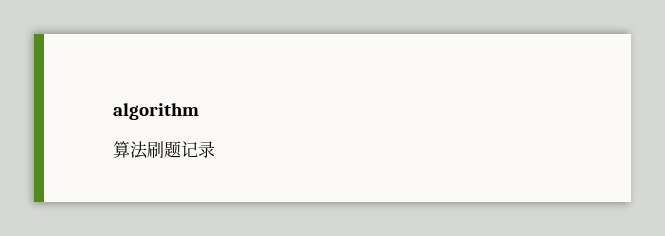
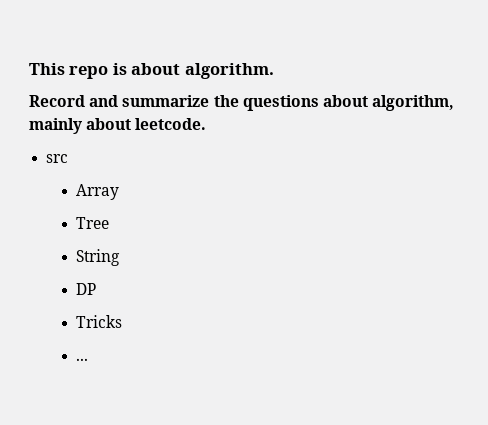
[113,103,199,120] [113,141,215,159] algorithm // 算法刷题记录 -> [29,63,274,79] [29,95,455,111] [29,118,207,134] [46,154,69,163] [76,184,120,200] [76,217,110,229] [76,249,121,266] [76,283,97,295] [76,315,123,328] [76,358,89,361] This repo is about algorithm. // Record and summarize the questions about algorithm, mainly about leetcode. // src // Array // Tree // String // DP // Tricks // ...

